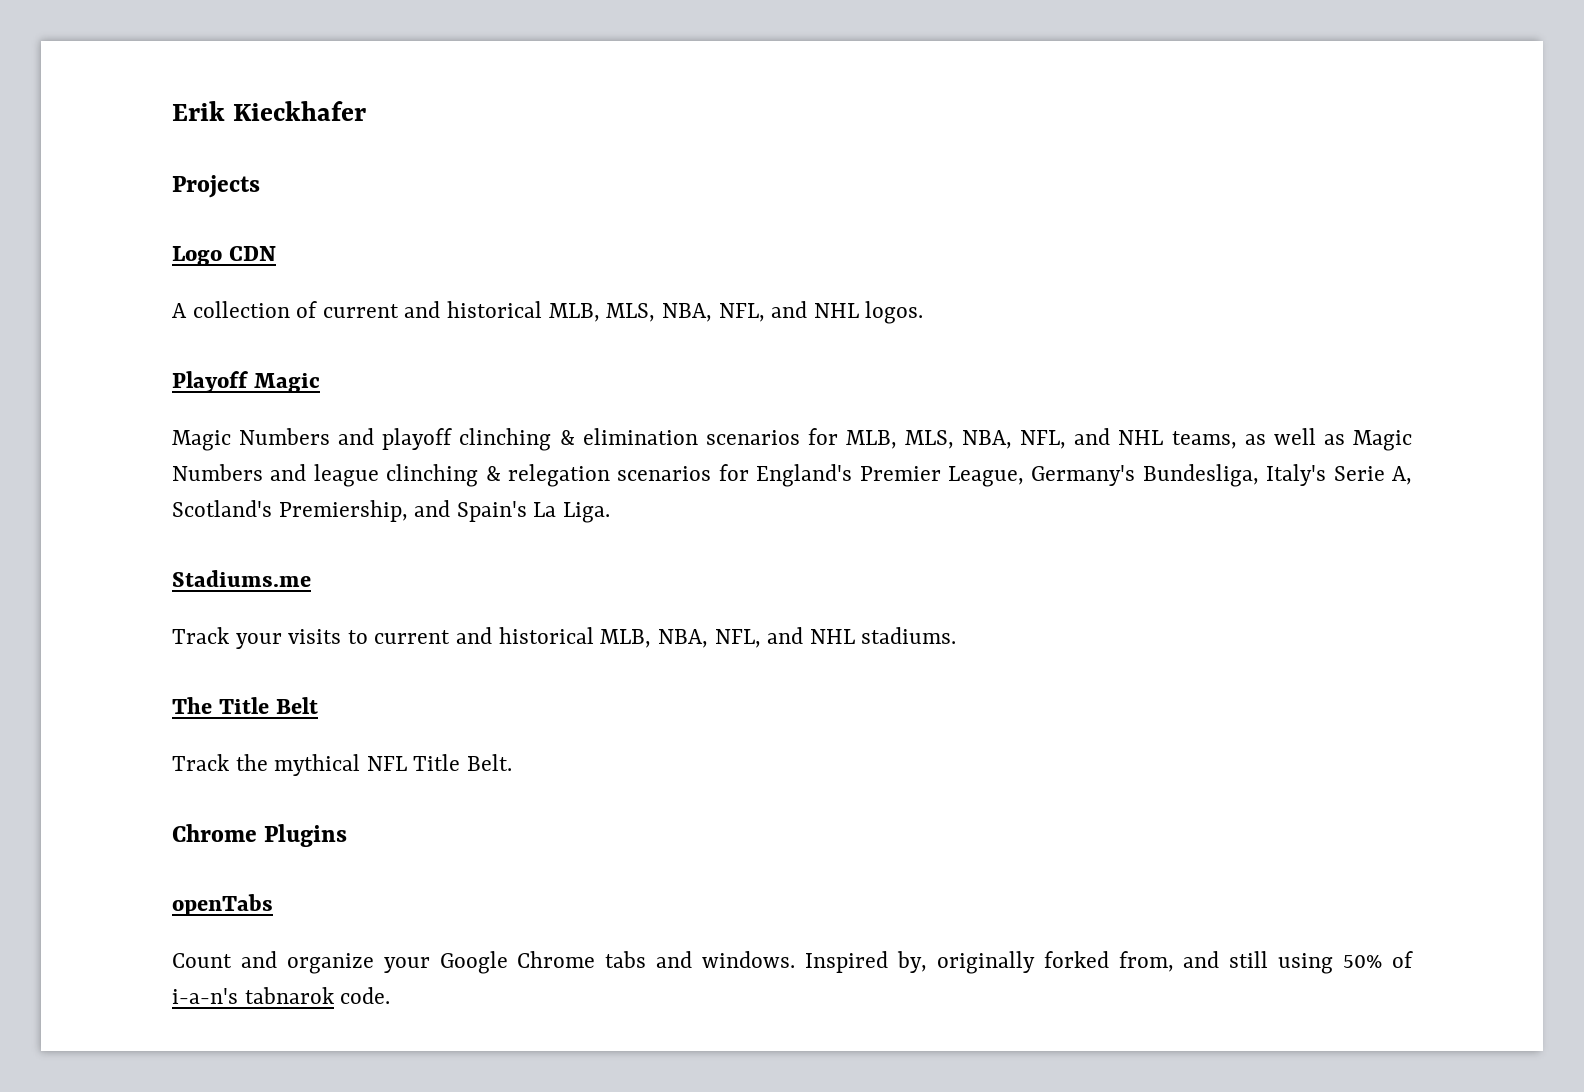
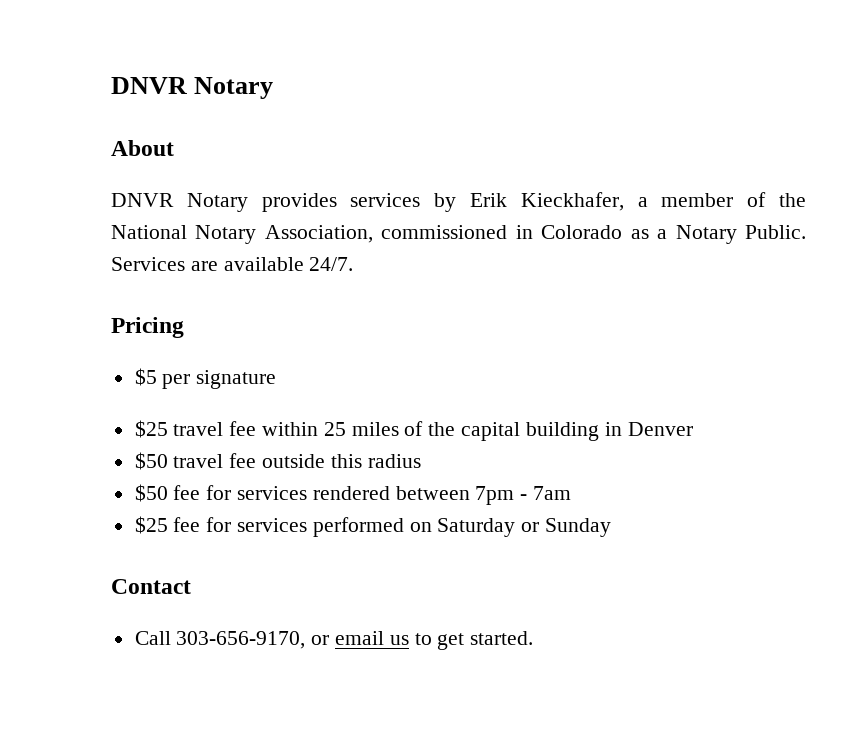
[172,101,367,121] [172,175,260,198] [172,246,276,266] [172,301,924,324] [172,371,320,393] [172,428,1413,451] [172,464,1413,487] [172,500,611,523] [172,570,311,587] [172,627,957,649] [172,697,318,714] [172,754,513,776] [172,824,348,847] [172,894,273,916] [172,951,1414,974] [172,987,391,1004] Erik Kieckhafer // Projects // Logo CDN // A collection of current and historical MLB, MLS, NBA, NFL, and NHL logos. // Playoff Magic // Magic Numbers and playoff clinching & elimination scenarios for MLB, MLS, NBA, NFL, and NHL teams, as well as Magic Numbers and league clinching & relegation scenarios for England's Premier League, Germany's Bundesliga, Italy's Serie A, Scotland's Premiership, and Spain's La Liga. // Stadiums.me // Track your visits to current and historical MLB, NBA, NFL, and NHL stadiums. // The Title Belt // Track the mythical NFL Title Belt. // Chrome Plugins // openTabs // Count and organize your Google Chrome tabs and windows. Inspired by, originally forked from, and still using 50% of i-a-n's tabnarok code. -> [111,77,274,99] [111,140,174,156] [111,192,806,212] [111,225,807,244] [111,257,354,271] [111,317,184,338] [134,368,277,389] [134,420,693,441] [134,452,421,470] [134,484,572,505] [134,516,612,537] [111,579,191,594] [134,631,534,650] DNVR Notary // About // DNVR Notary provides services by Erik Kieckhafer, a member of the National Notary Association, commissioned in Colorado as a Notary Public. Services are available 24/7. // Pricing // $5 per signature // $25 travel fee within 25 miles of the capital building in Denver // $50 travel fee outside this radius // $50 fee for services rendered between 7pm - 7am // $25 fee for services performed on Saturday or Sunday // Contact // Call 303-656-9170, or email us to get started.

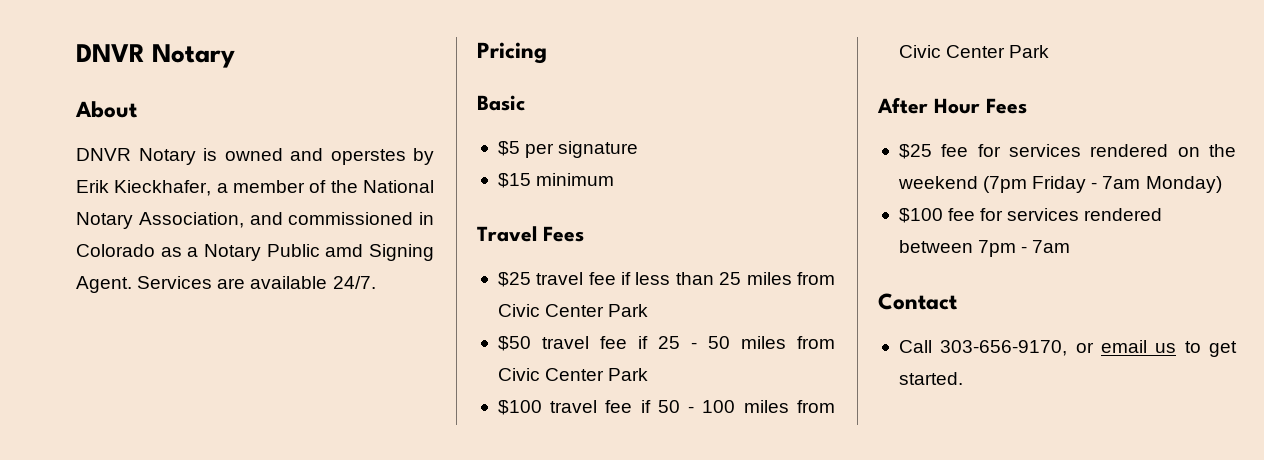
[261,193,421,212] provides services -> [203,148,406,165] is owned and operstes
(373, 234) none -> [249,212,283,225] and
[745,225,807,239] Public. -> [266,244,434,261] [76,276,132,293] Public amd Signing Agent.
(184, 327) none -> [477,95,525,111] // Basic
(277, 379) none -> [497,173,615,188] [477,226,584,242] // $15 minimum // Travel Fees
[262,421,693,441] [134,452,421,470] [134,484,168,502] within 25 miles of the capital building in Denver // $50 travel fee outside this radius // $50 -> [621,272,835,285] [497,304,649,317] [497,336,835,351] [497,368,649,381] [497,400,835,415] [898,45,1050,58] [877,97,1027,114] [898,144,1236,159] [897,176,1222,193] [898,208,943,223] if less than 25 miles from Civic Center Park // $50 travel fee if 25 - 50 miles from Civic Center Park // $100 travel fee if 50 - 100 miles from Civic Center Park // After Hour Fees // $25 fee for services rendered on the weekend (7pm Friday - 7am Monday) // $100
[134,516,612,537] // $25 fee for services performed on Saturday or Sunday -> (1071, 246) none

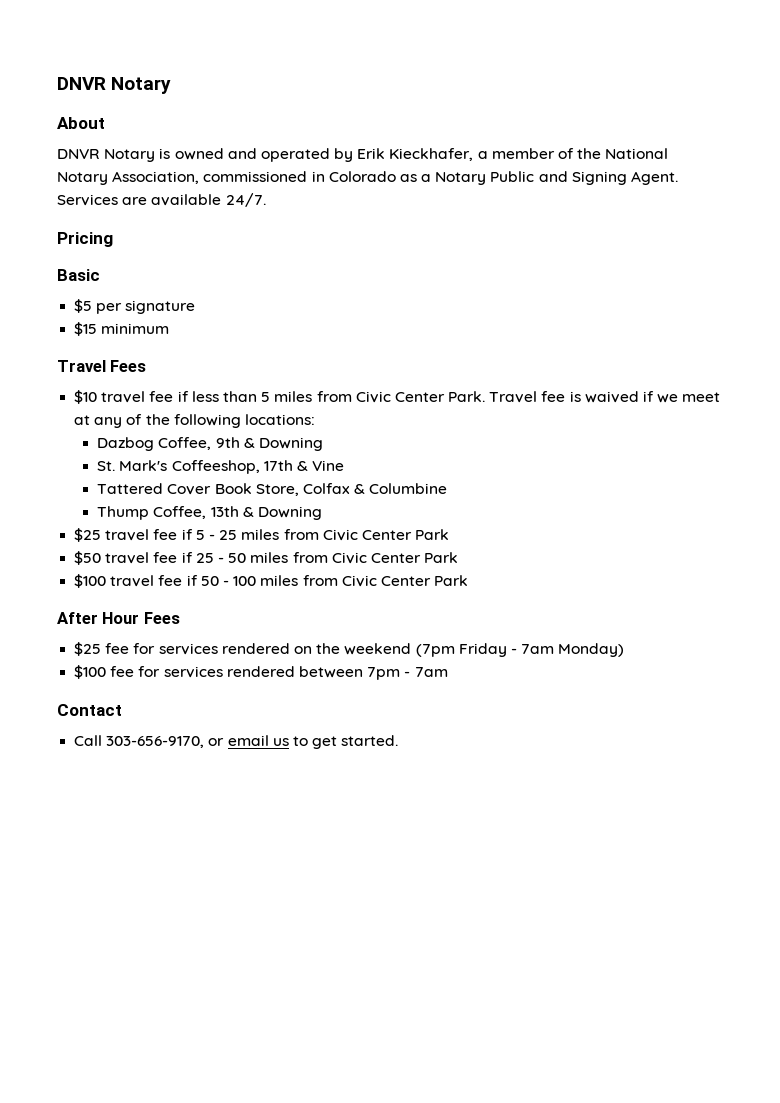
[330,149,406,165] operstes -> [260,148,330,162] operated
[249,212,283,225] and -> (200, 177) none
[325,244,364,257] amd -> [538,171,568,182] and
[497,272,531,287] $25 -> [74,390,98,404] $10
(714, 278) none -> [261,391,721,403] [74,414,315,428] [97,437,323,451] [97,460,345,474] [97,483,448,496] [97,506,322,520] [74,528,215,542] 5 miles from Civic Center Park. Travel fee is waived if we meet at any of the following locations: // Dazbog Coffee, 9th & Downing // St. Mark's Coffeeshop, 17th & Vine // Tattered Cover Book Store, Colfax & Columbine // Thump Coffee, 13th & Downing // $25 travel fee if 5 -

